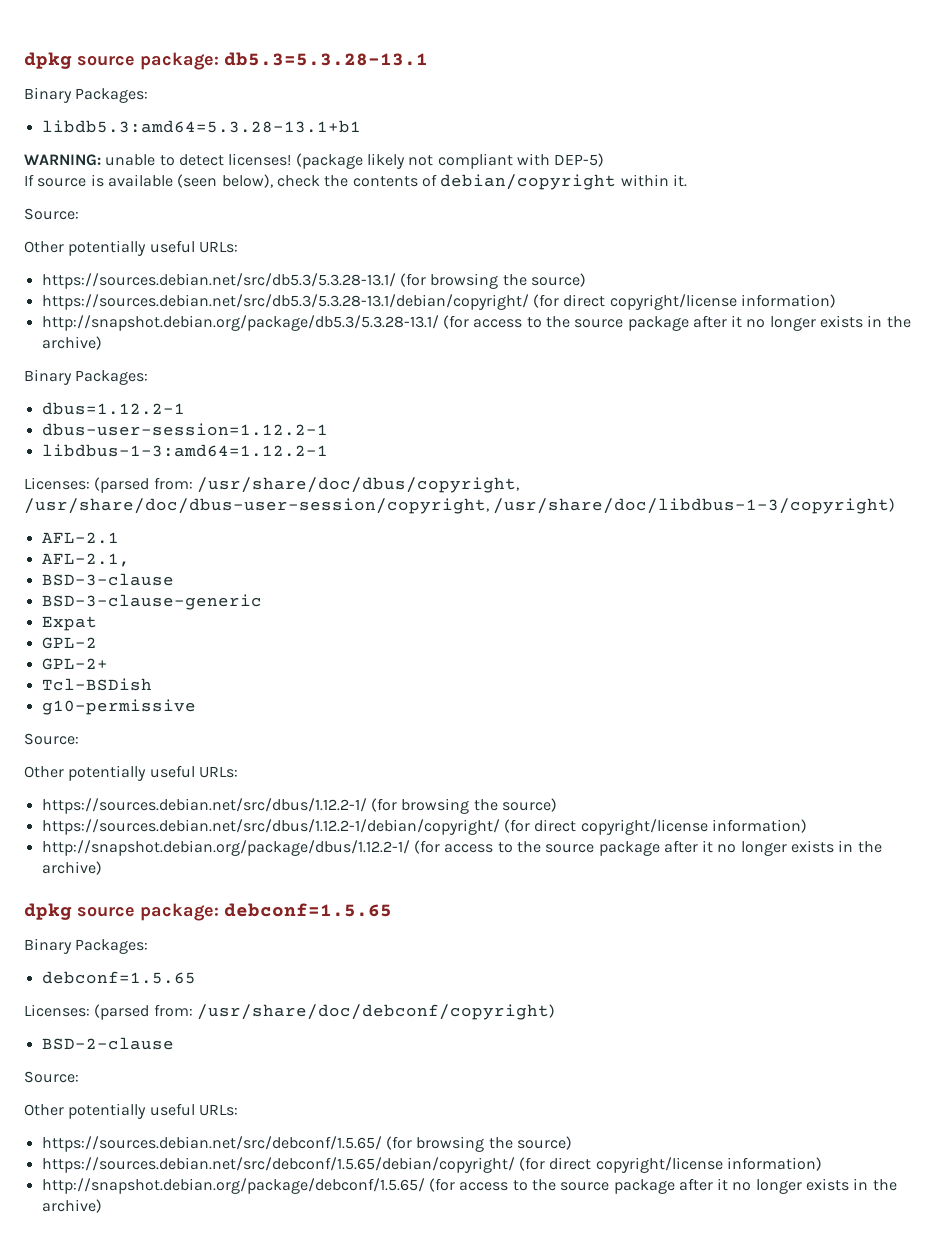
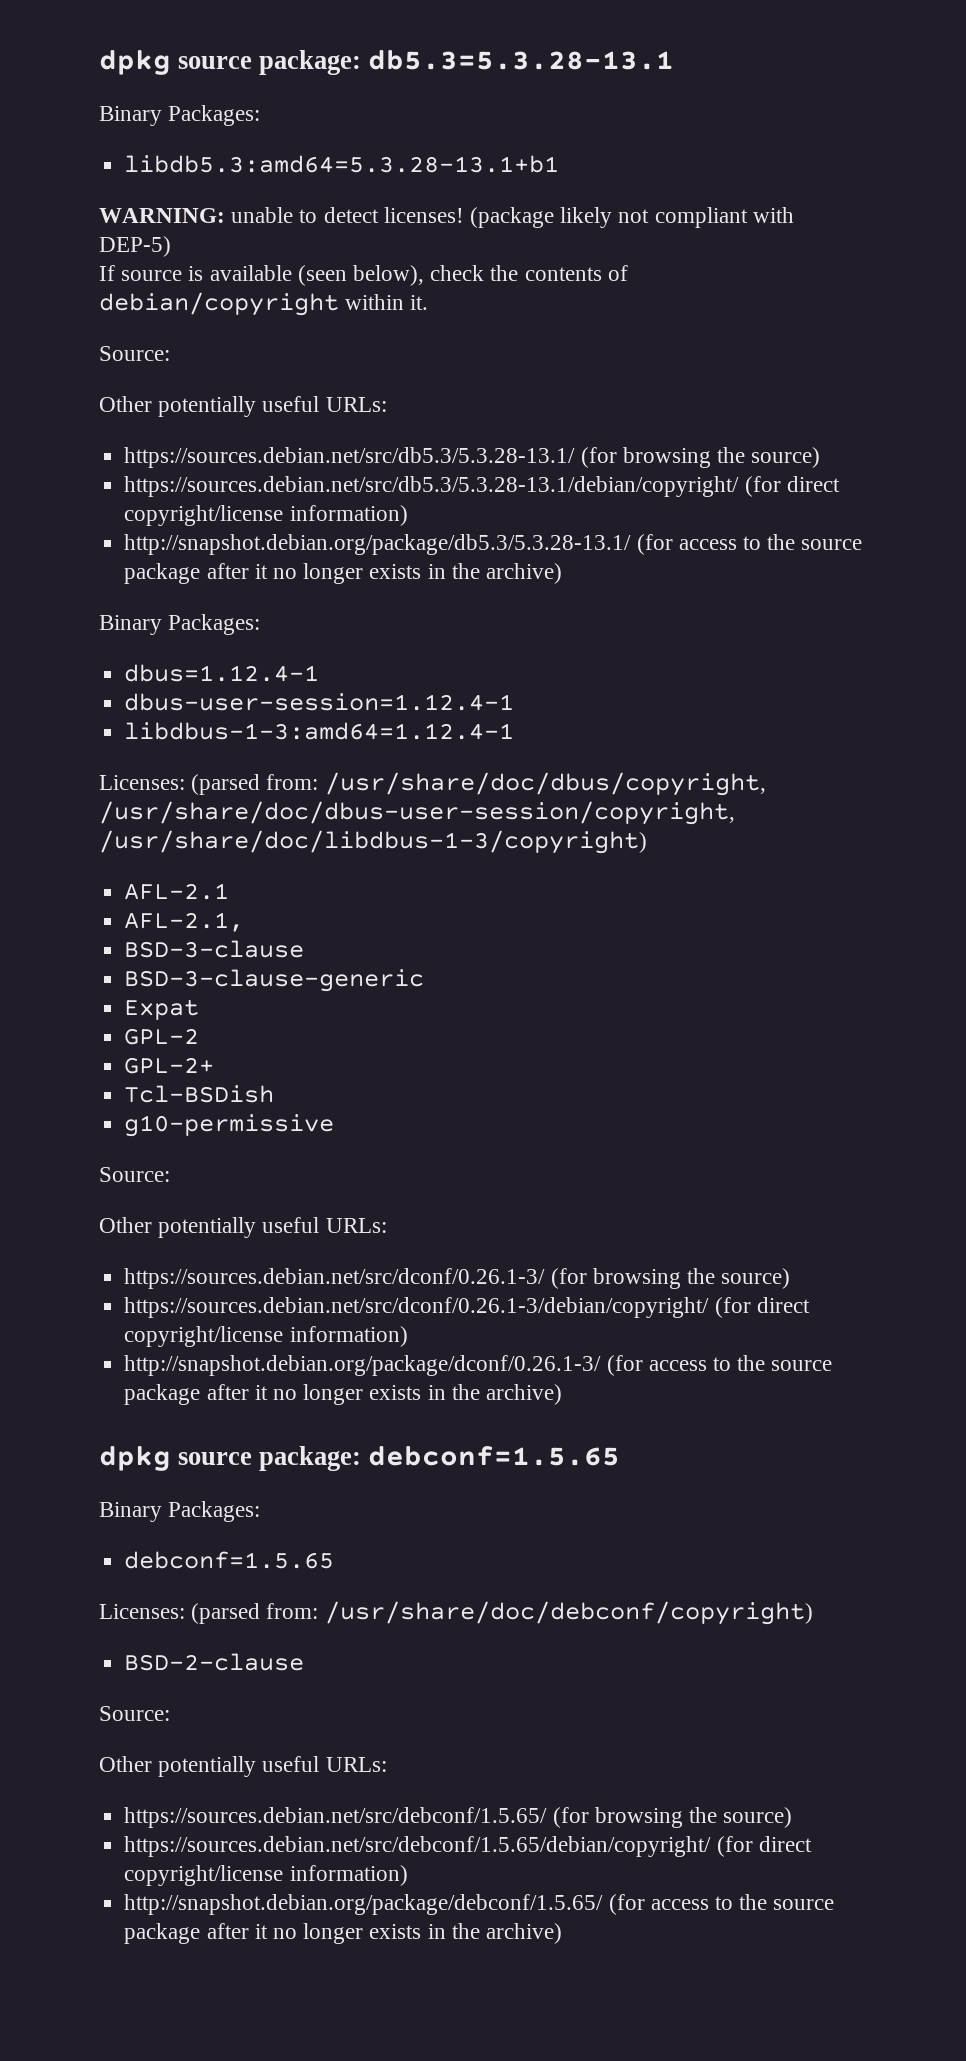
[41,402,185,415] [41,423,328,436] [41,444,328,457] dbus=1.12.2-1 // dbus-user-session=1.12.2-1 // libdbus-1-3:amd64=1.12.2-1 -> [124,664,320,682] [124,693,515,711] [124,722,515,740] dbus=1.12.4-1 // dbus-user-session=1.12.4-1 // libdbus-1-3:amd64=1.12.4-1
[41,798,557,814] [41,819,807,835] [41,840,410,856] https://sources.debian.net/src/dbus/1.12.2-1/ (for browsing the source) // https://sources.debian.net/src/dbus/1.12.2-1/debian/copyright/ (for direct copyright/license information) // http://snapshot.debian.org/package/dbus/1.12.2-1/ -> [124,1268,791,1289] [124,1297,810,1318] [124,1326,408,1347] [124,1355,602,1376] https://sources.debian.net/src/dconf/0.26.1-3/ (for browsing the source) // https://sources.debian.net/src/dconf/0.26.1-3/debian/copyright/ (for direct copyright/license information) // http://snapshot.debian.org/package/dconf/0.26.1-3/

